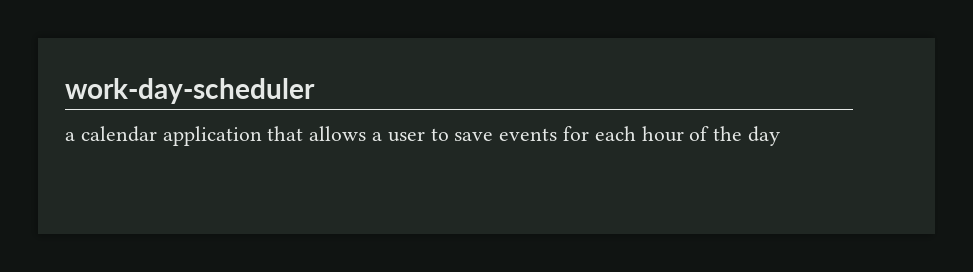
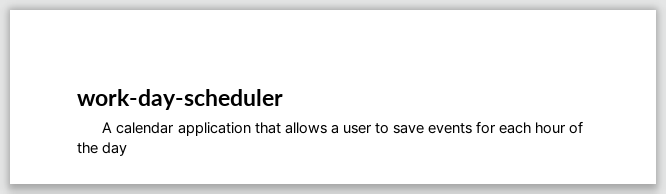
[65,132,75,141] a -> [102,122,113,133] A

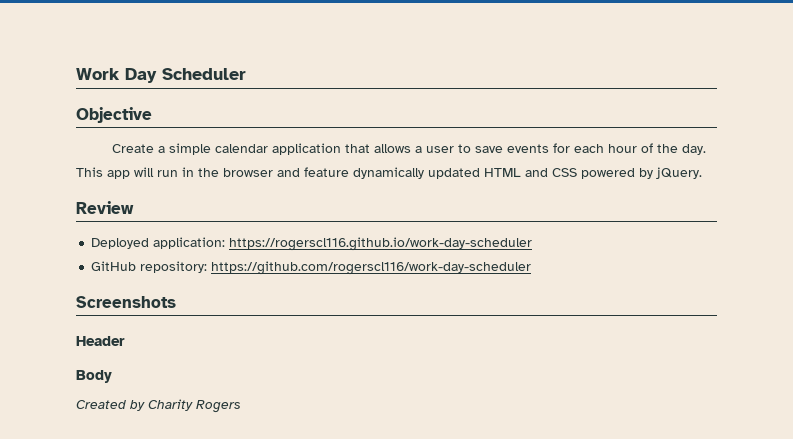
[77,89,283,110] [102,122,113,133] work-day-scheduler // A -> [76,68,246,83] [76,107,152,123] [112,143,212,155] Work Day Scheduler // Objective // Create a simple
[102,142,128,156] day -> [682,144,707,155] [76,167,702,179] [76,201,134,214] [91,237,533,251] [91,261,532,275] [76,296,176,308] [76,336,125,346] [76,370,112,383] [76,399,241,413] day. This app will run in the browser and feature dynamically updated HTML and CSS powered by jQuery. // Review // Deployed application: https://rogerscl116.github.io/work-day-scheduler // GitHub repository: https://github.com/rogerscl116/work-day-scheduler // Screenshots // Header // Body // Created by Charity Rogers

